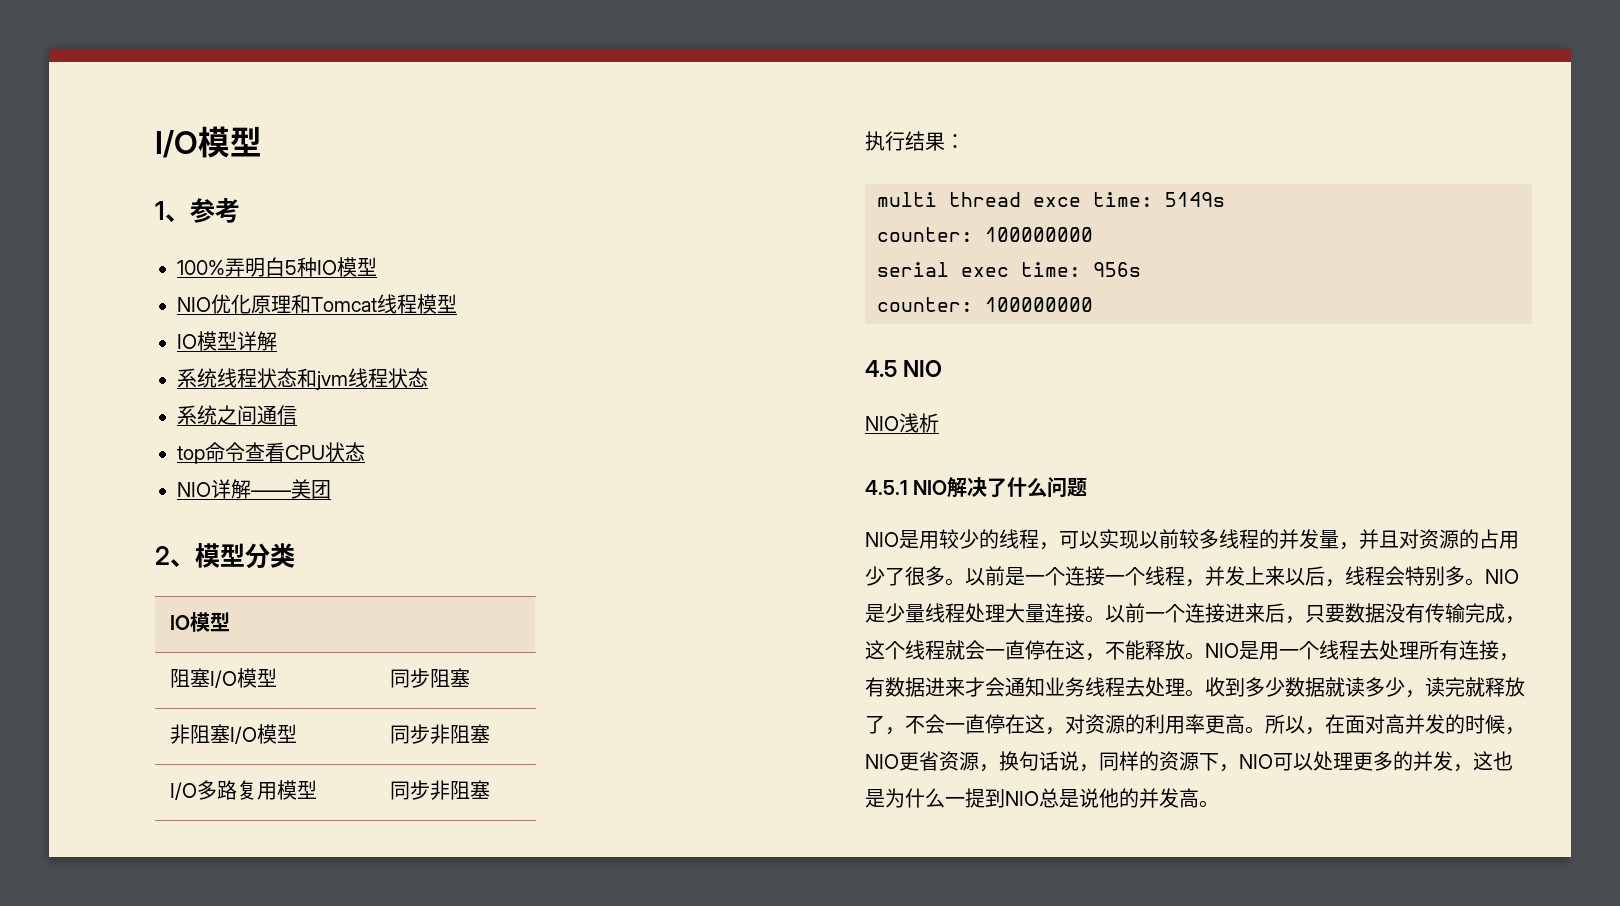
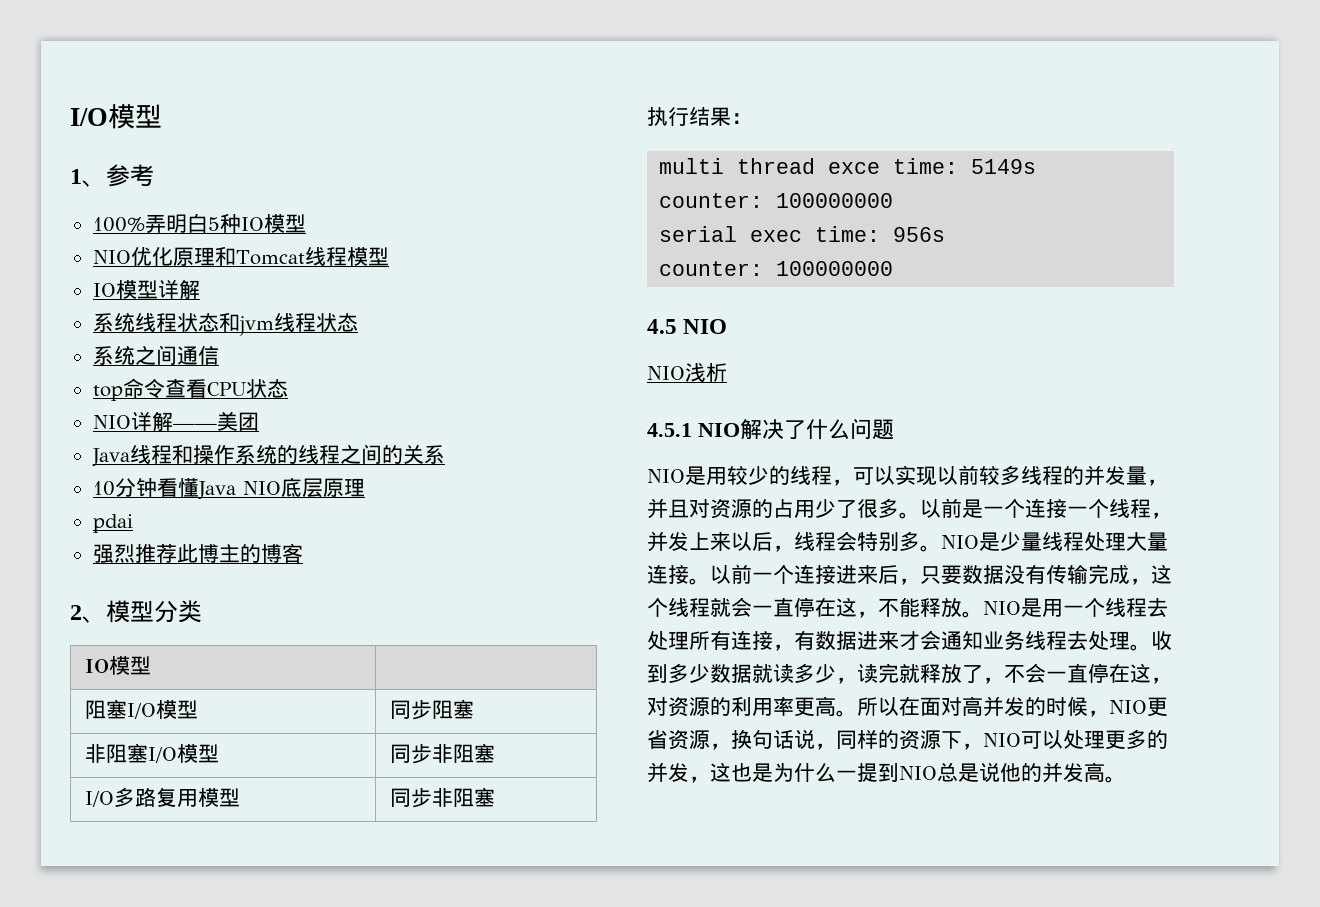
(331, 489) none -> [91,444,445,467] [92,477,365,500] [92,514,133,533] [92,543,303,563] // Java线程和操作系统的线程之间的关系 // 10分钟看懂Java NIO底层原理 // pdai // 强烈推荐此博主的博客
[1305,727,1325,735] ， -> (899, 706) none

